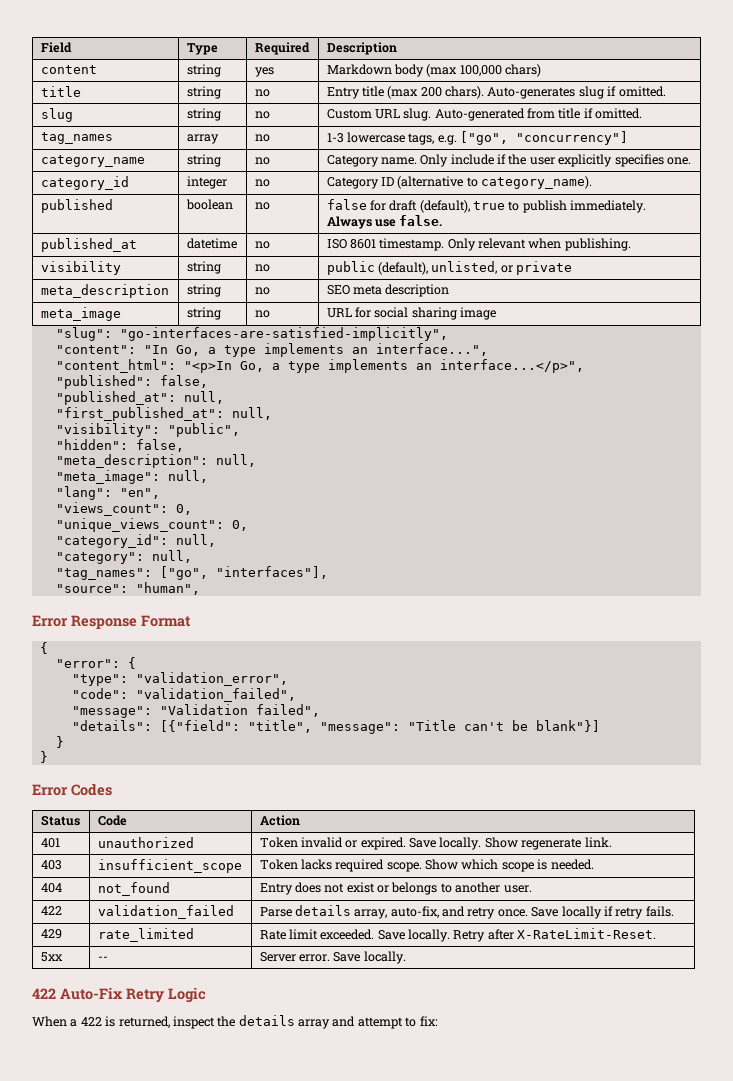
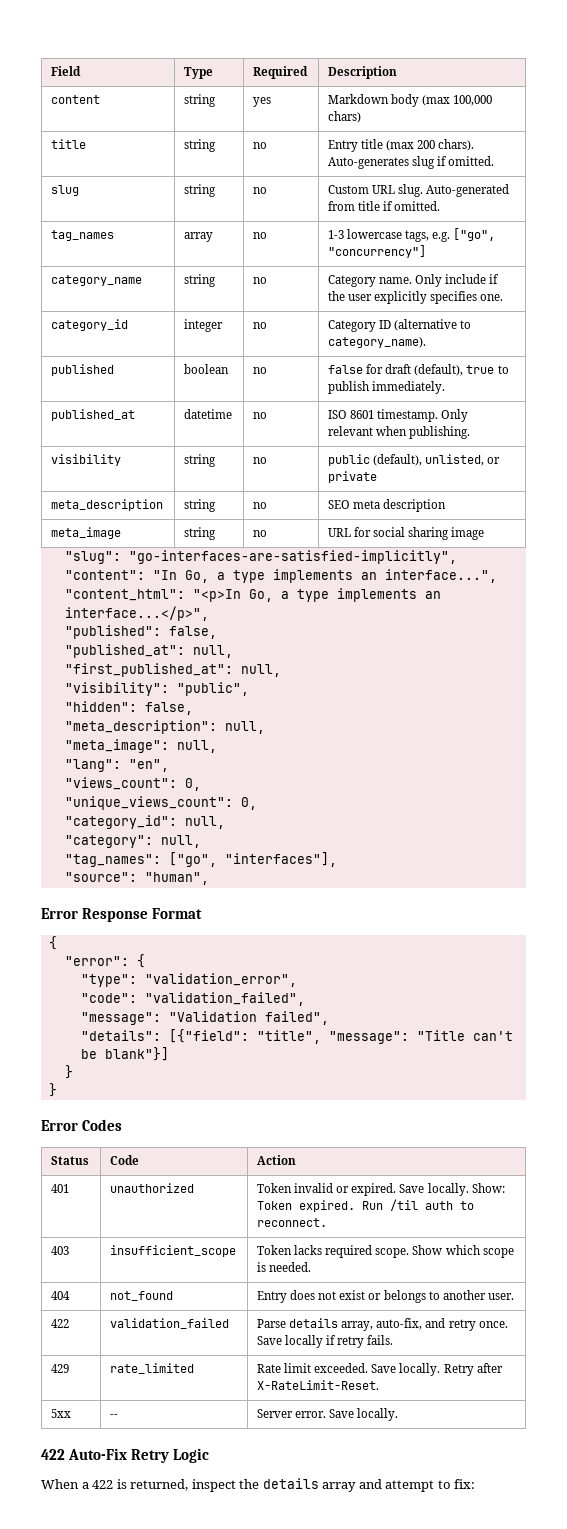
[326,215,443,229] Always use false. -> (446, 387) none
[484,837,612,850] Show regenerate link. -> [471,1183,505,1193] [257,1199,475,1212] [257,1218,328,1227] Show: Token expired. Run /til auth to reconnect.

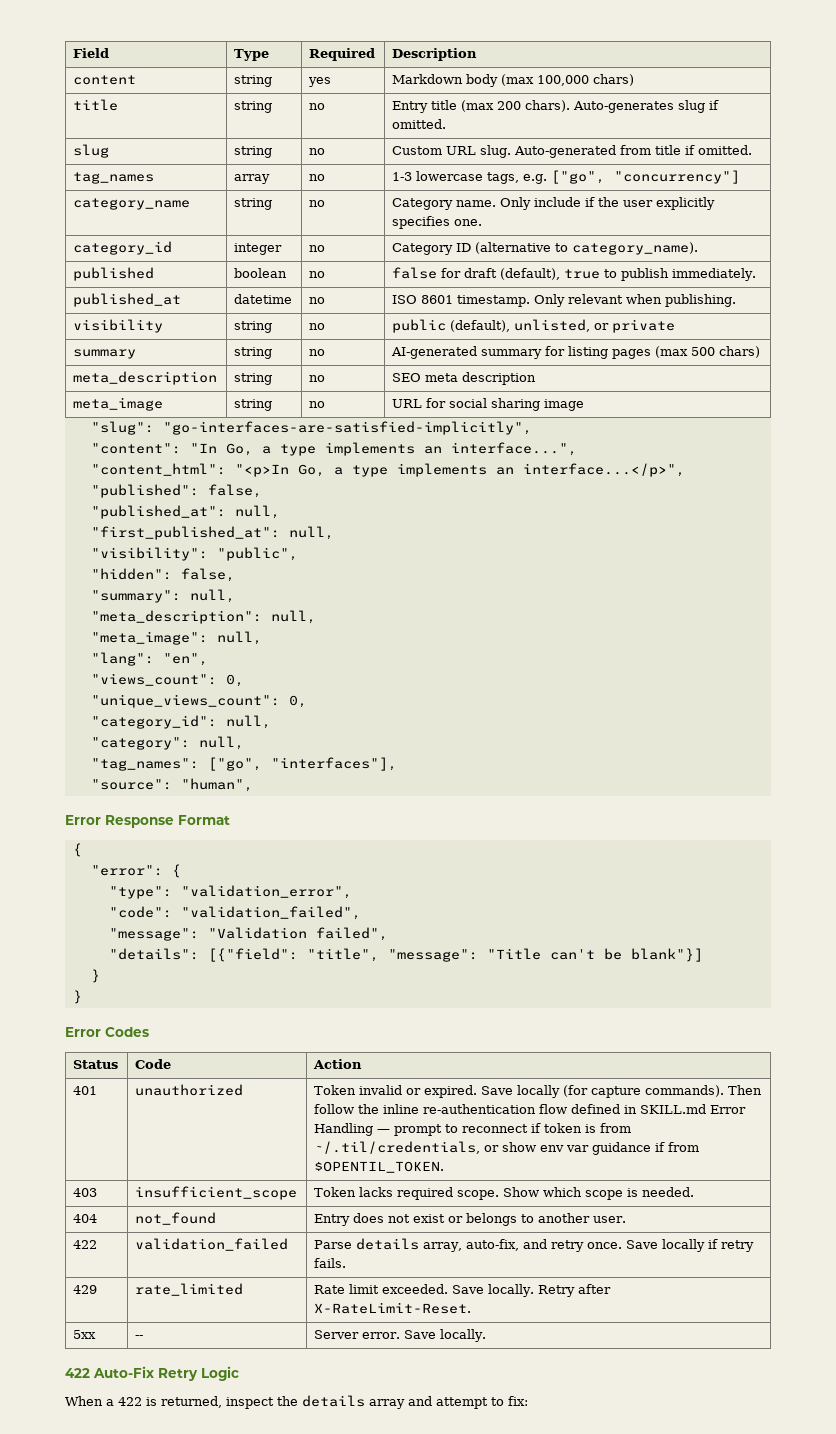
(378, 477) none -> [73,349,137,359] [234,347,273,359] [309,349,326,356] [391,346,761,359] // summary | string | no | AI-generated summary for listing pages (max 500 chars)
(193, 708) none -> [90,589,235,603] // "summary": null,
[427,1183,505,1196] [257,1199,475,1212] [257,1218,328,1227] locally. Show: Token expired. Run /til auth to reconnect. -> [517,1085,763,1098] [314,1104,747,1114] [314,1123,632,1136] [314,1141,700,1155] [314,1161,445,1173] locally (for capture commands). Then follow the inline re-authentication flow defined in SKILL.md Error Handling — prompt to reconnect if token is from ~/.til/credentials, or show env var guidance if from $OPENTIL_TOKEN.

